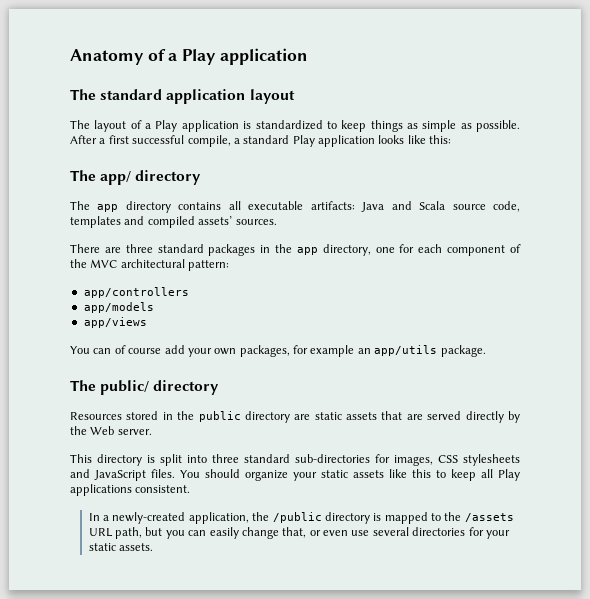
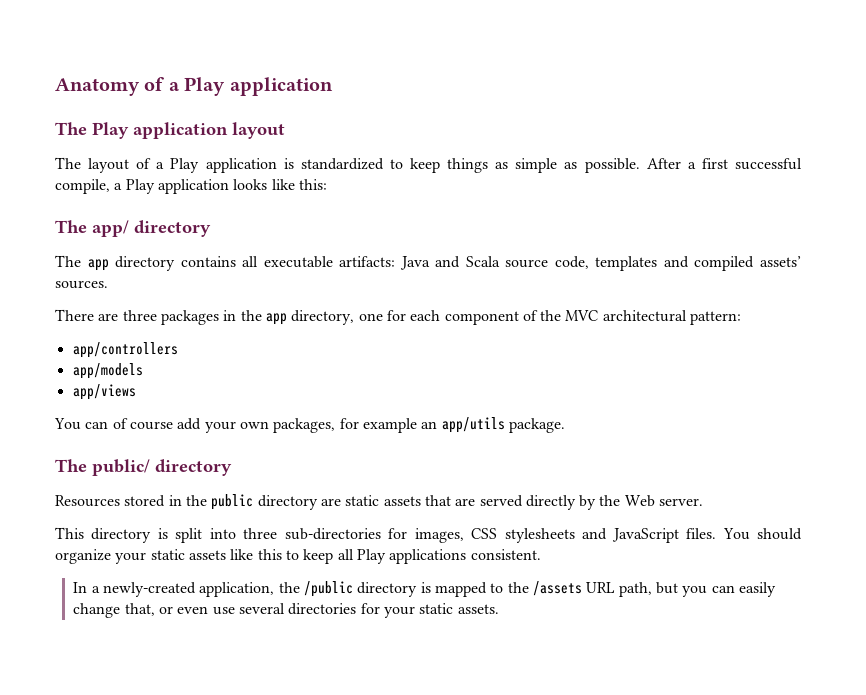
[100,89,163,100] standard -> [92,122,129,139] Play
[243,135,290,144] standard -> (123, 186) none
[157,244,204,253] standard -> (157, 315) none
[244,454,290,463] standard -> (278, 533) none

